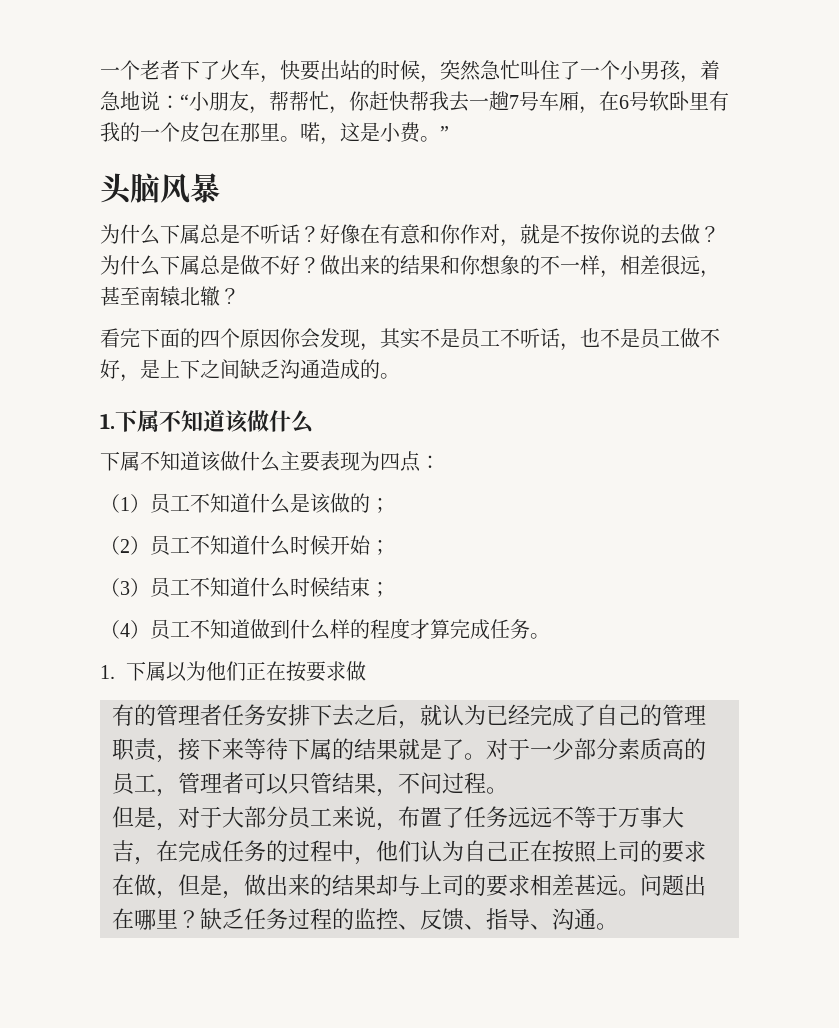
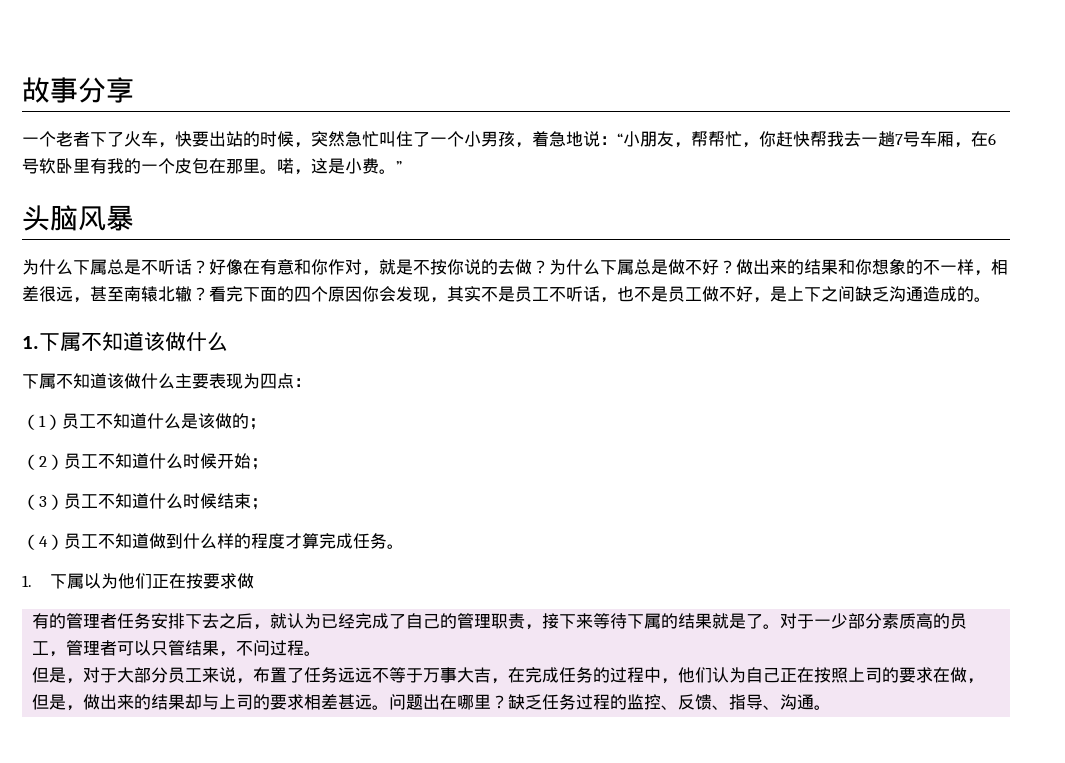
(100, 72) none -> [22,77,134,103] 故事分享 //
(240, 296) // -> (209, 294) none

